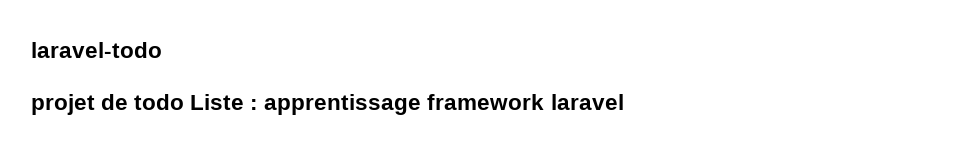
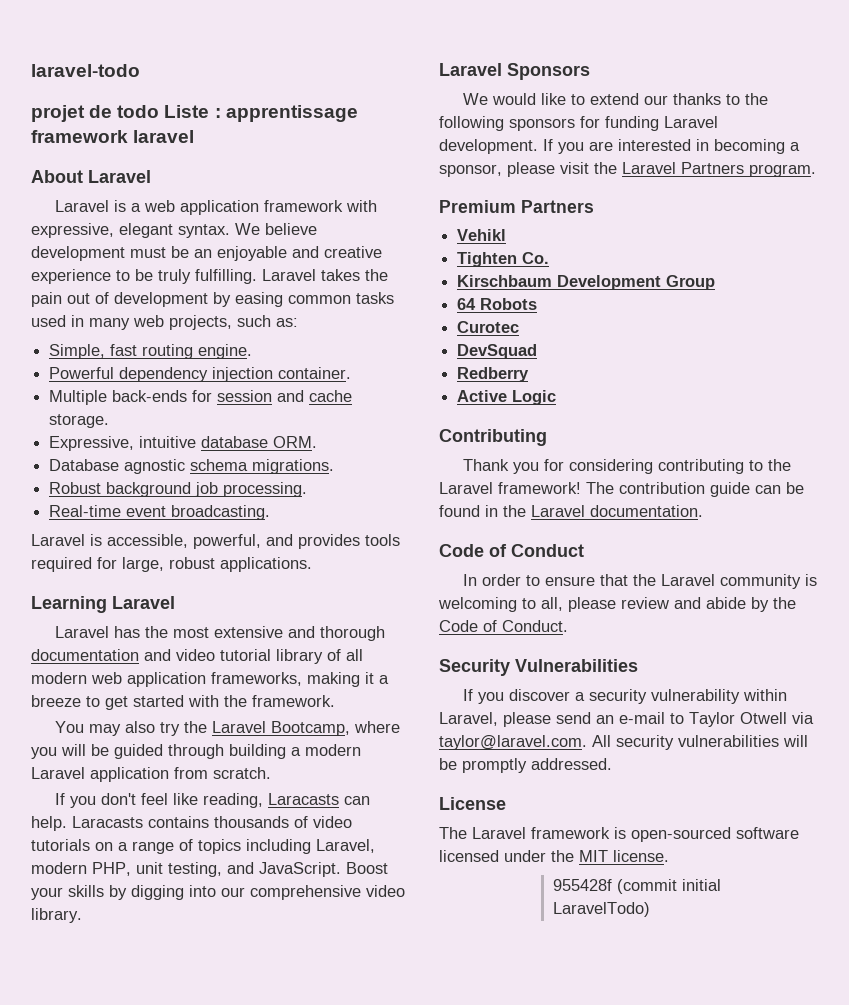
(624, 102) none -> [31,170,151,183] [54,200,377,215] [31,223,317,238] [31,246,382,261] [31,269,388,284] [31,292,394,307] [31,315,298,330] [49,344,253,359] [49,367,352,382] [49,390,353,405] [49,414,110,428] [49,436,318,451] [49,459,335,474] [49,482,308,497] [49,505,271,520] [31,534,400,549] [31,557,312,572] [31,596,175,613] [54,626,385,641] [31,649,363,664] [31,672,389,687] [31,695,335,710] [54,721,400,736] [31,744,361,759] [31,767,271,782] [54,793,370,808] [31,816,352,831] [31,839,375,854] [31,862,388,877] [31,885,405,900] [31,908,82,923] [439,63,590,80] [462,93,768,105] [439,116,718,131] [439,139,800,154] [439,162,816,177] [439,200,594,213] [457,229,507,241] [457,252,550,267] [457,275,716,290] [457,298,538,310] [457,321,520,333] [457,344,538,359] [457,367,530,382] [457,390,557,405] [439,429,547,446] [462,459,791,474] [439,482,804,497] [439,505,703,517] [439,544,584,557] [462,574,817,589] [438,597,796,612] [439,620,568,632] [439,659,638,676] [462,689,787,704] [439,712,814,727] [439,735,808,750] [439,758,612,773] [439,797,506,810] [439,827,799,842] [439,850,669,862] [552,879,721,894] [552,902,650,917] // About Laravel // Laravel is a web application framework with expressive, elegant syntax. We believe development must be an enjoyable and creative experience to be truly fulfilling. Laravel takes the pain out of development by easing common tasks used in many web projects, such as: // Simple, fast routing engine. // Powerful dependency injection container. // Multiple back-ends for session and cache storage. // Expressive, intuitive database ORM. // Database agnostic schema migrations. // Robust background job processing. // Real-time event broadcasting. // Laravel is accessible, powerful, and provides tools required for large, robust applications. // Learning Laravel // Laravel has the most extensive and thorough documentation and video tutorial library of all modern web application frameworks, making it a breeze to get started with the framework. // You may also try the Laravel Bootcamp, where you will be guided through building a modern Laravel application from scratch. // If you don't feel like reading, Laracasts can help. Laracasts contains thousands of video tutorials on a range of topics including Laravel, modern PHP, unit testing, and JavaScript. Boost your skills by digging into our comprehensive video library. // Laravel Sponsors // We would like to extend our thanks to the following sponsors for funding Laravel development. If you are interested in becoming a sponsor, please visit the Laravel Partners program. // Premium Partners // Vehikl // Tighten Co. // Kirschbaum Development Group // 64 Robots // Curotec // DevSquad // Redberry // Active Logic // Contributing // Thank you for considering contributing to the Laravel framework! The contribution guide can be found in the Laravel documentation. // Code of Conduct // In order to ensure that the Laravel community is welcoming to all, please review and abide by the Code of Conduct. // Security Vulnerabilities // If you discover a security vulnerability within Laravel, please send an e-mail to Taylor Otwell via taylor@laravel.com. All security vulnerabilities will be promptly addressed. // License // The Laravel framework is open-sourced software licensed under the MIT license. // 955428f (commit initial LaravelTodo)

